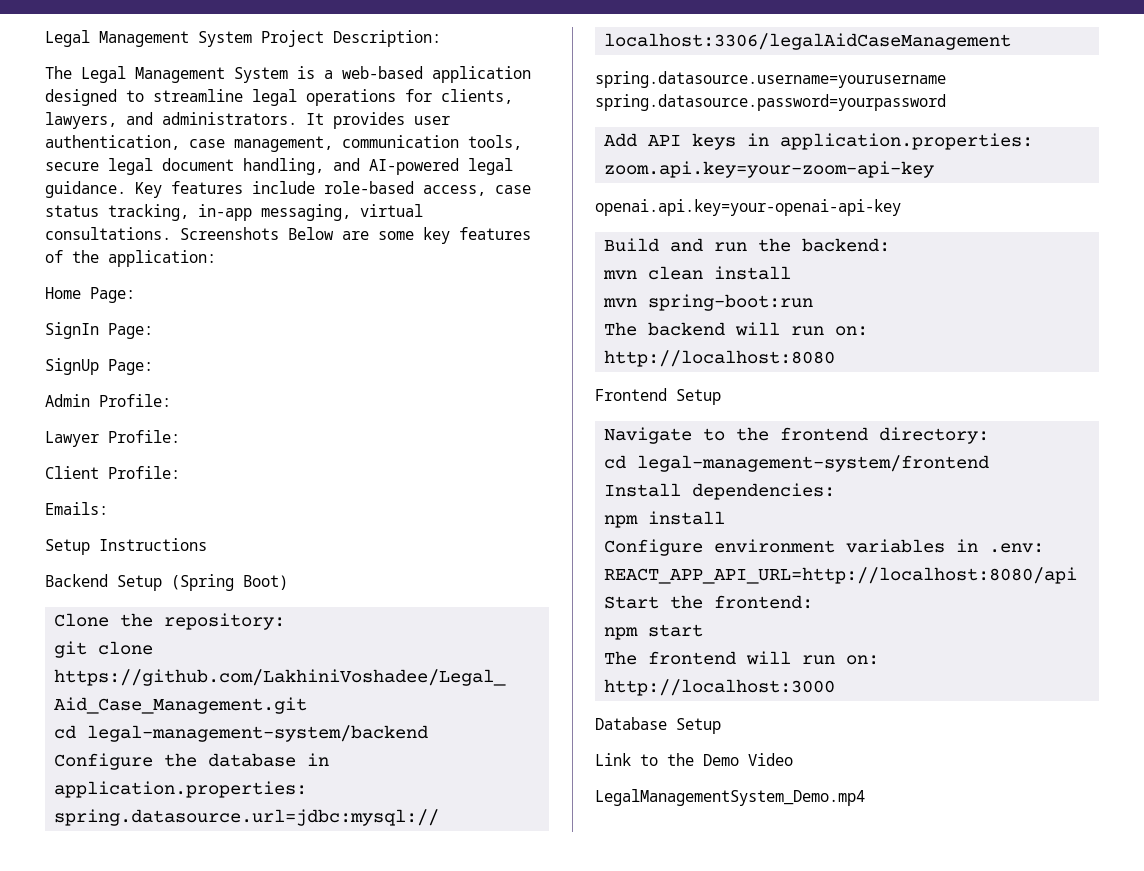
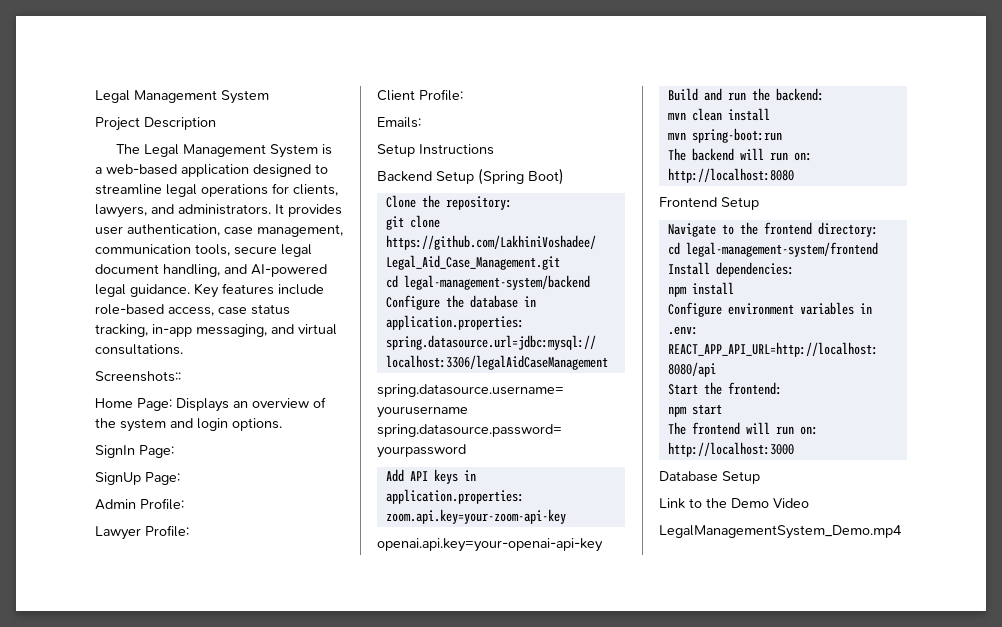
[45,30,441,47] Legal Management System Project Description: -> [95,90,269,104] [95,117,216,131] Legal Management System // Project Description
(351, 212) none -> [271,324,294,334] and
[180,227,531,244] [45,250,216,267] [45,287,135,303] Screenshots Below are some key features of the application: // Home Page: -> [95,371,181,382] [95,397,326,412] [95,418,282,432] // Screenshots:: // Home Page: Displays an overview of the system and login options.

